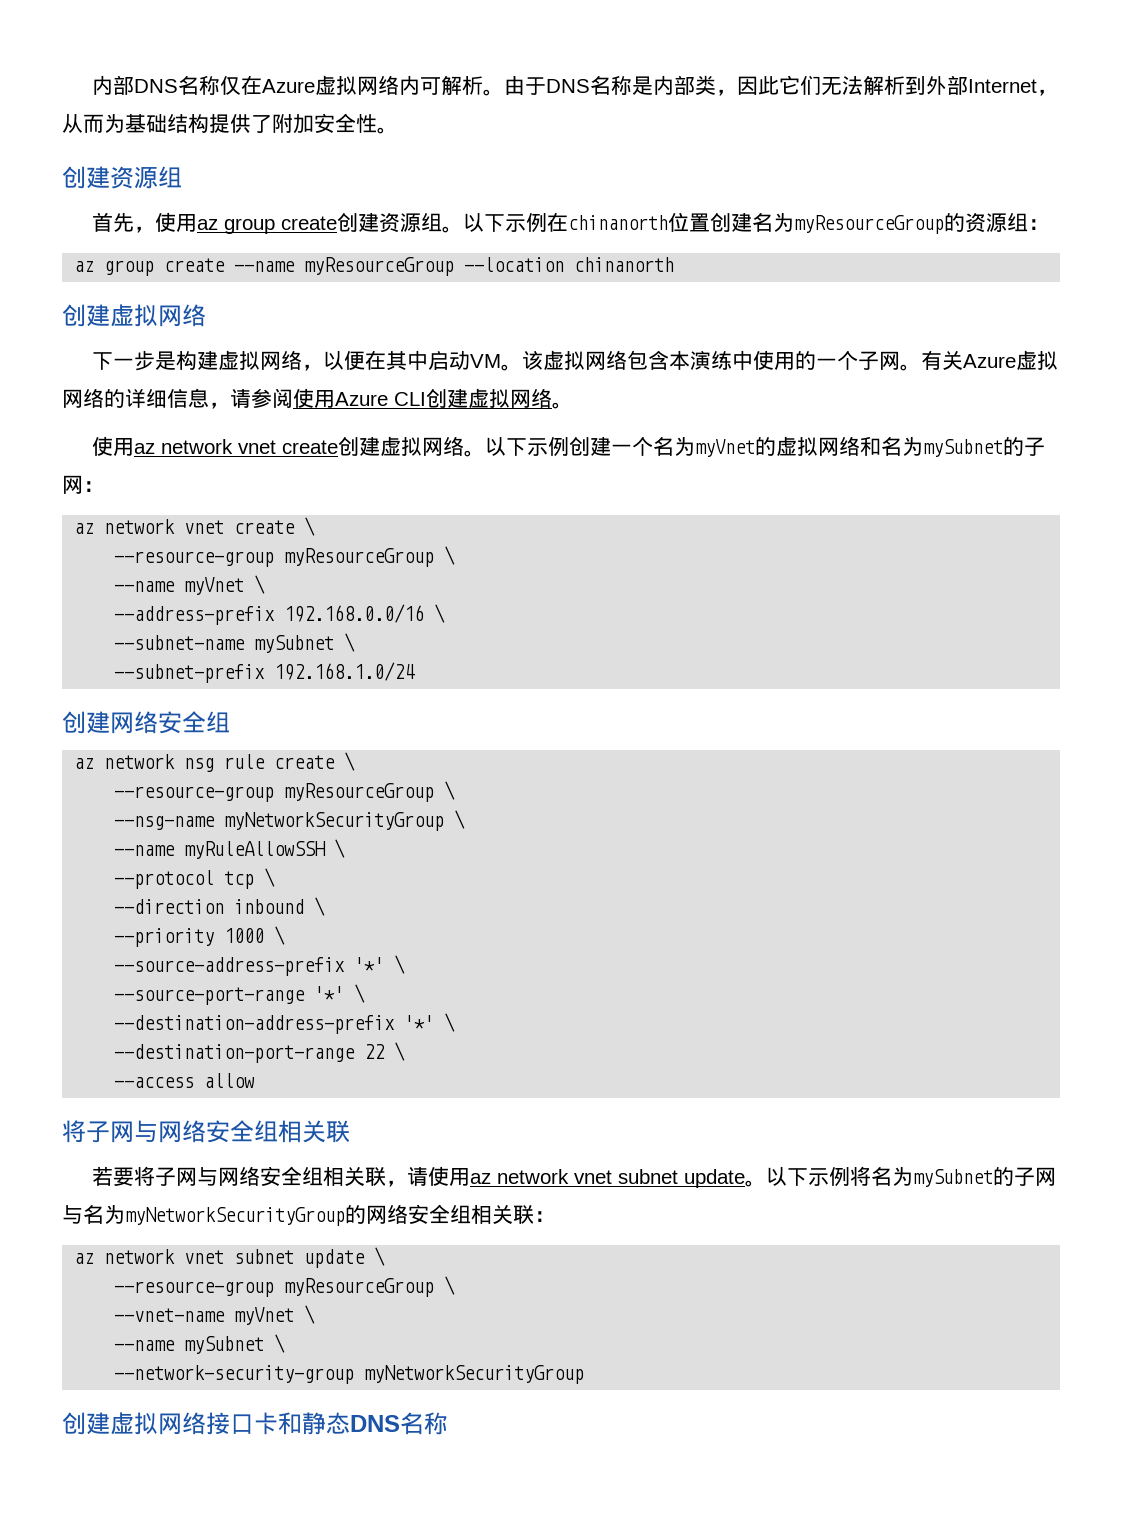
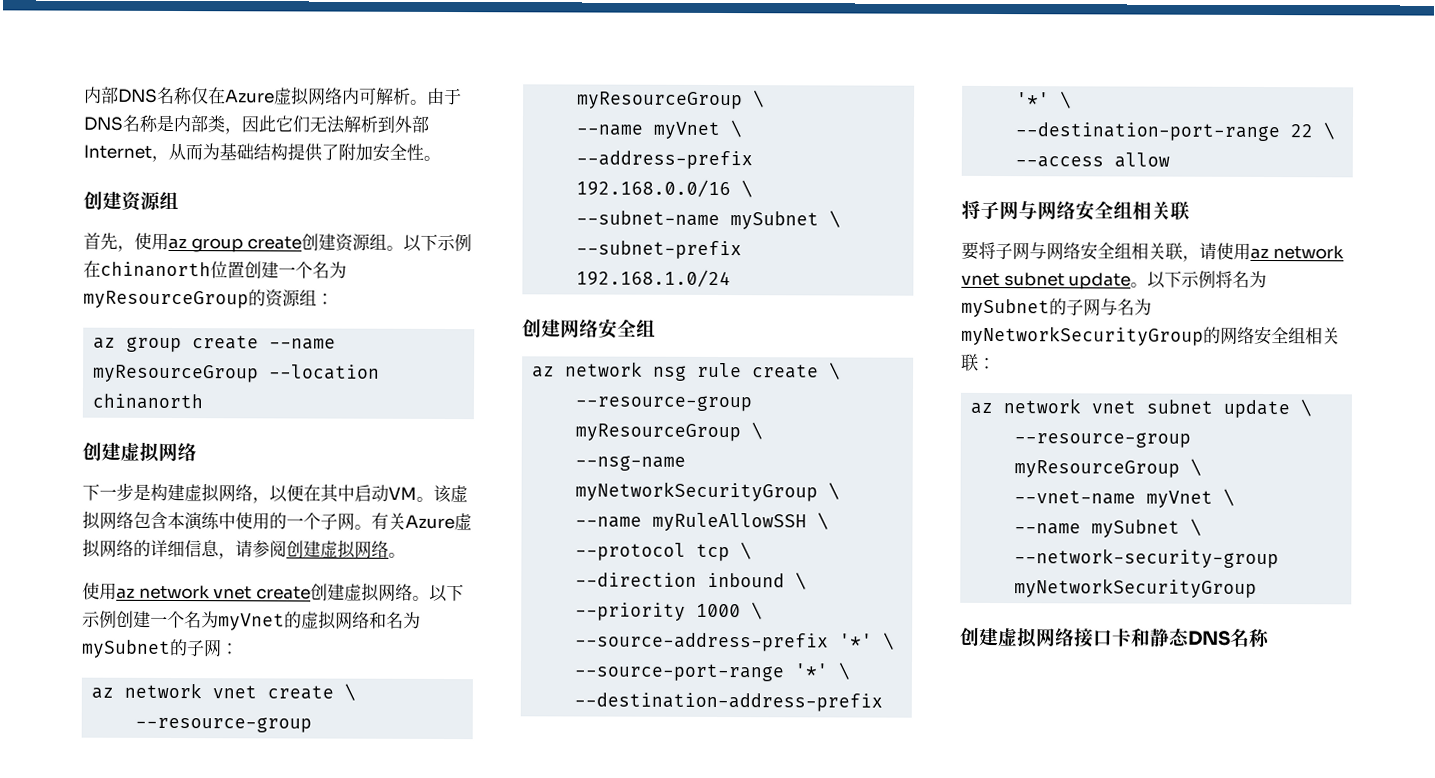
(752, 222) none -> [278,261,313,279] 一个
[293,388,426,408] 使用Azure CLI -> (287, 549) none
[91,1166,113,1186] 若 -> (1190, 210) none

